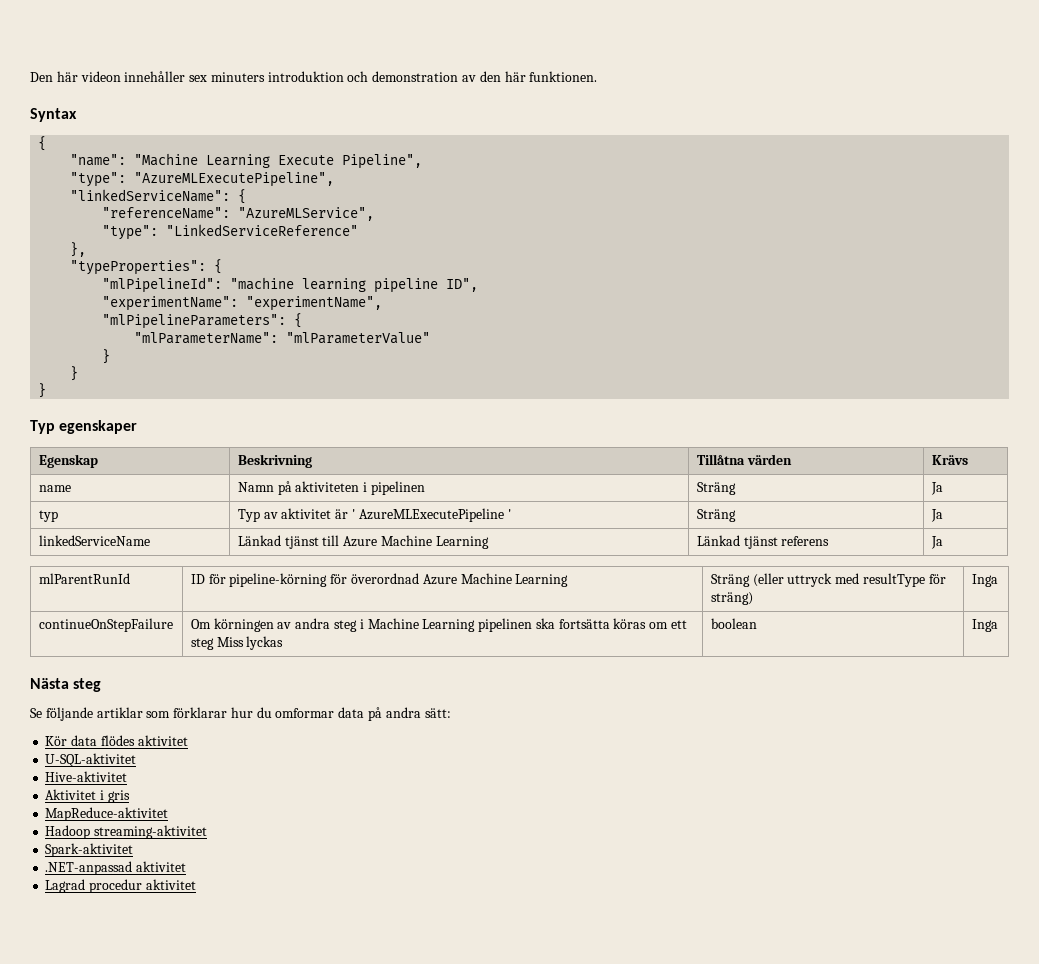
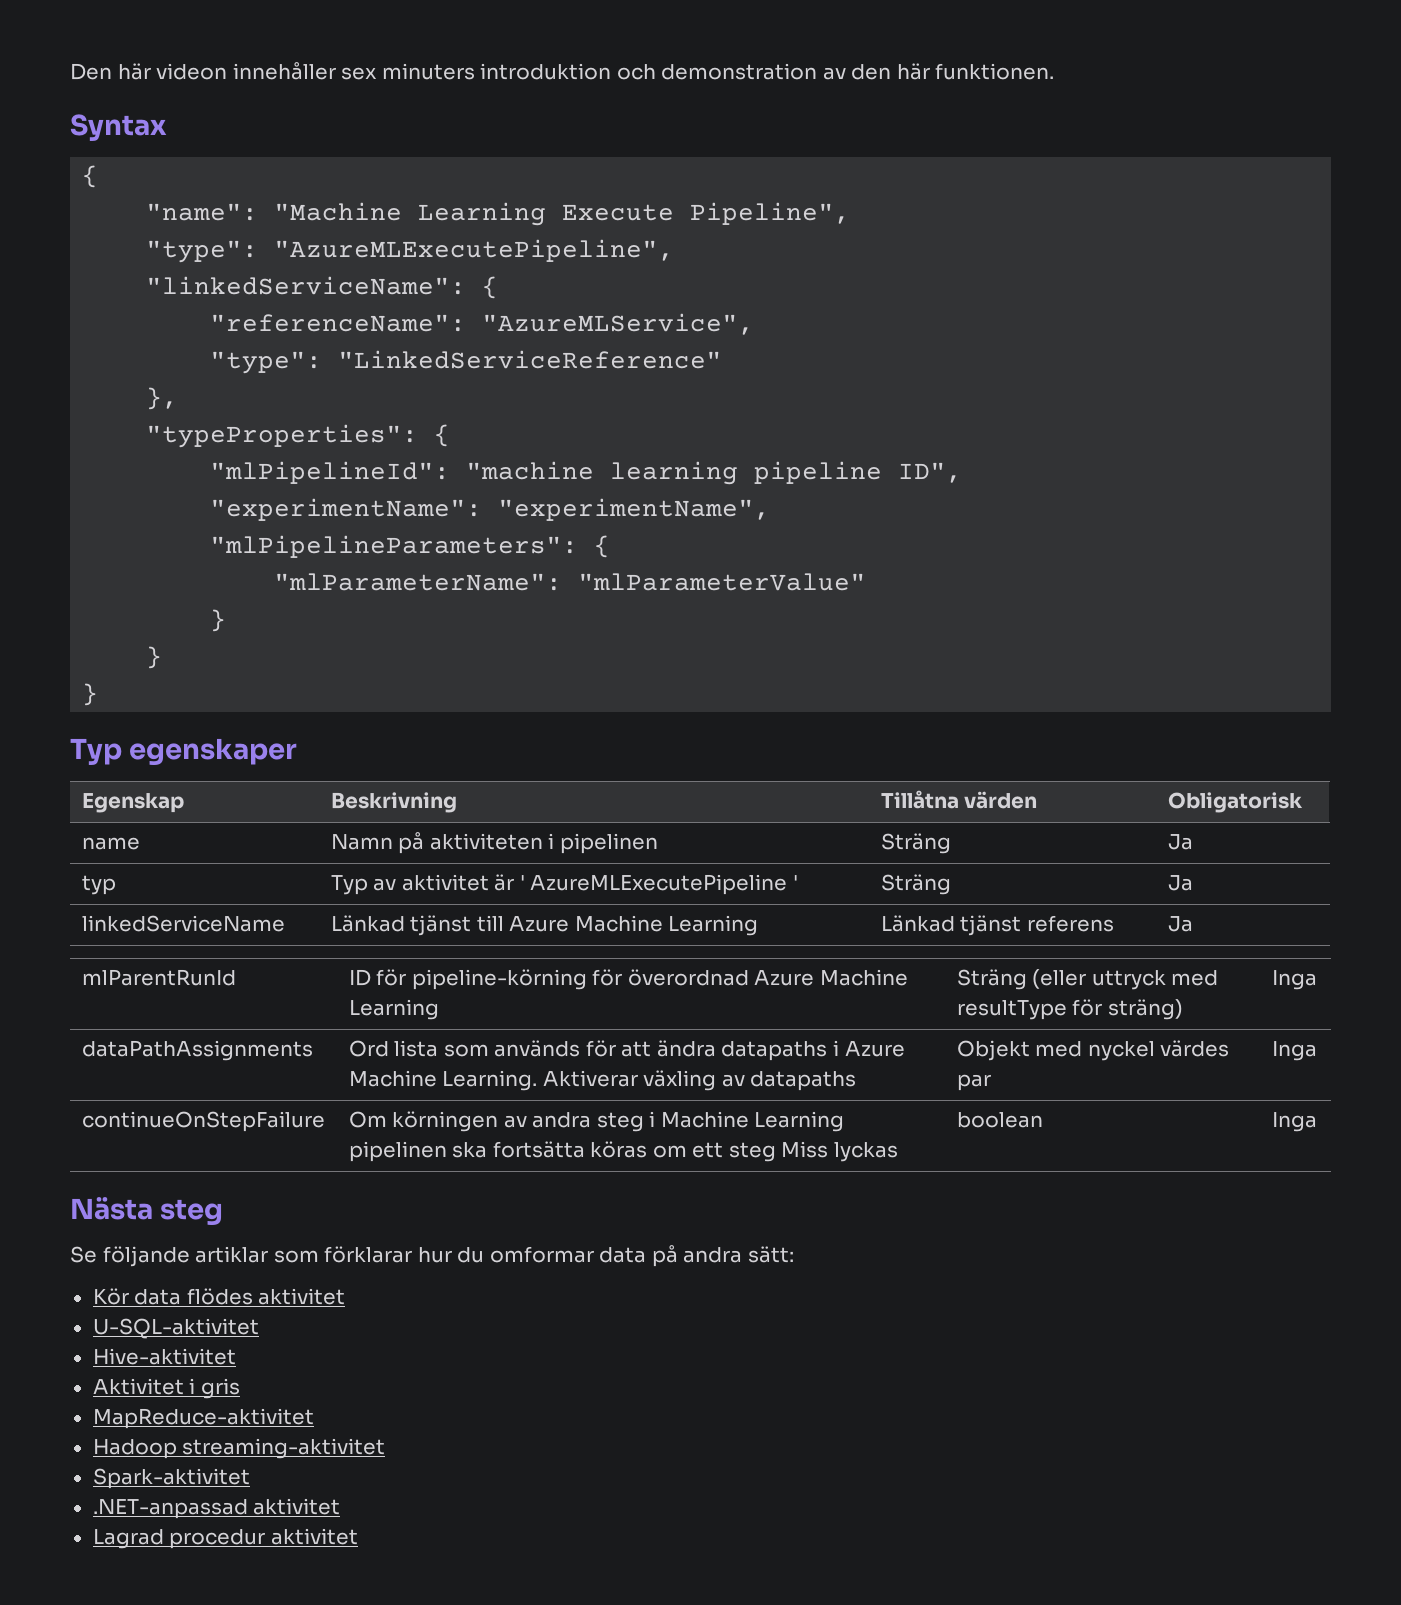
[931,455,968,465] Krävs -> [1167,792,1303,813] Obligatorisk
(998, 580) none -> [81,1040,313,1061] [348,1040,905,1061] [348,1070,857,1091] [956,1040,1230,1061] [956,1074,991,1091] [1271,1041,1317,1061] // dataPathAssignments | Ord lista som används för att ändra datapaths i Azure Machine Learning. Aktiverar växling av datapaths | Objekt med nyckel värdes par | Inga

